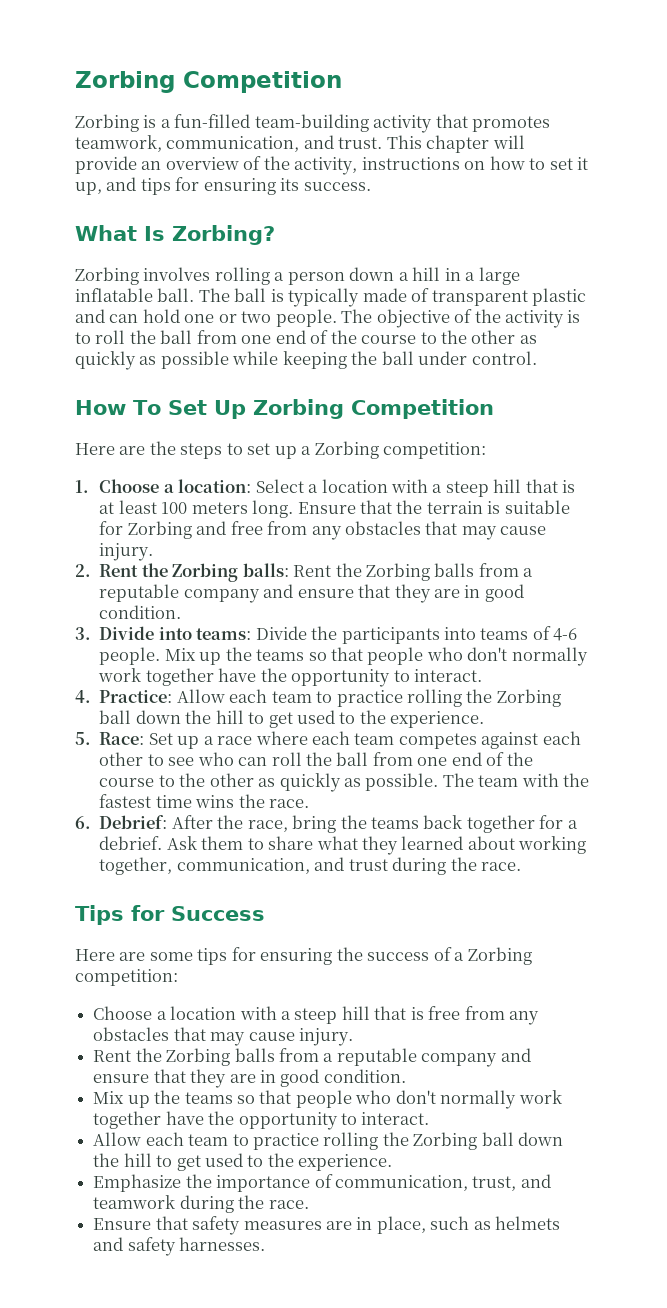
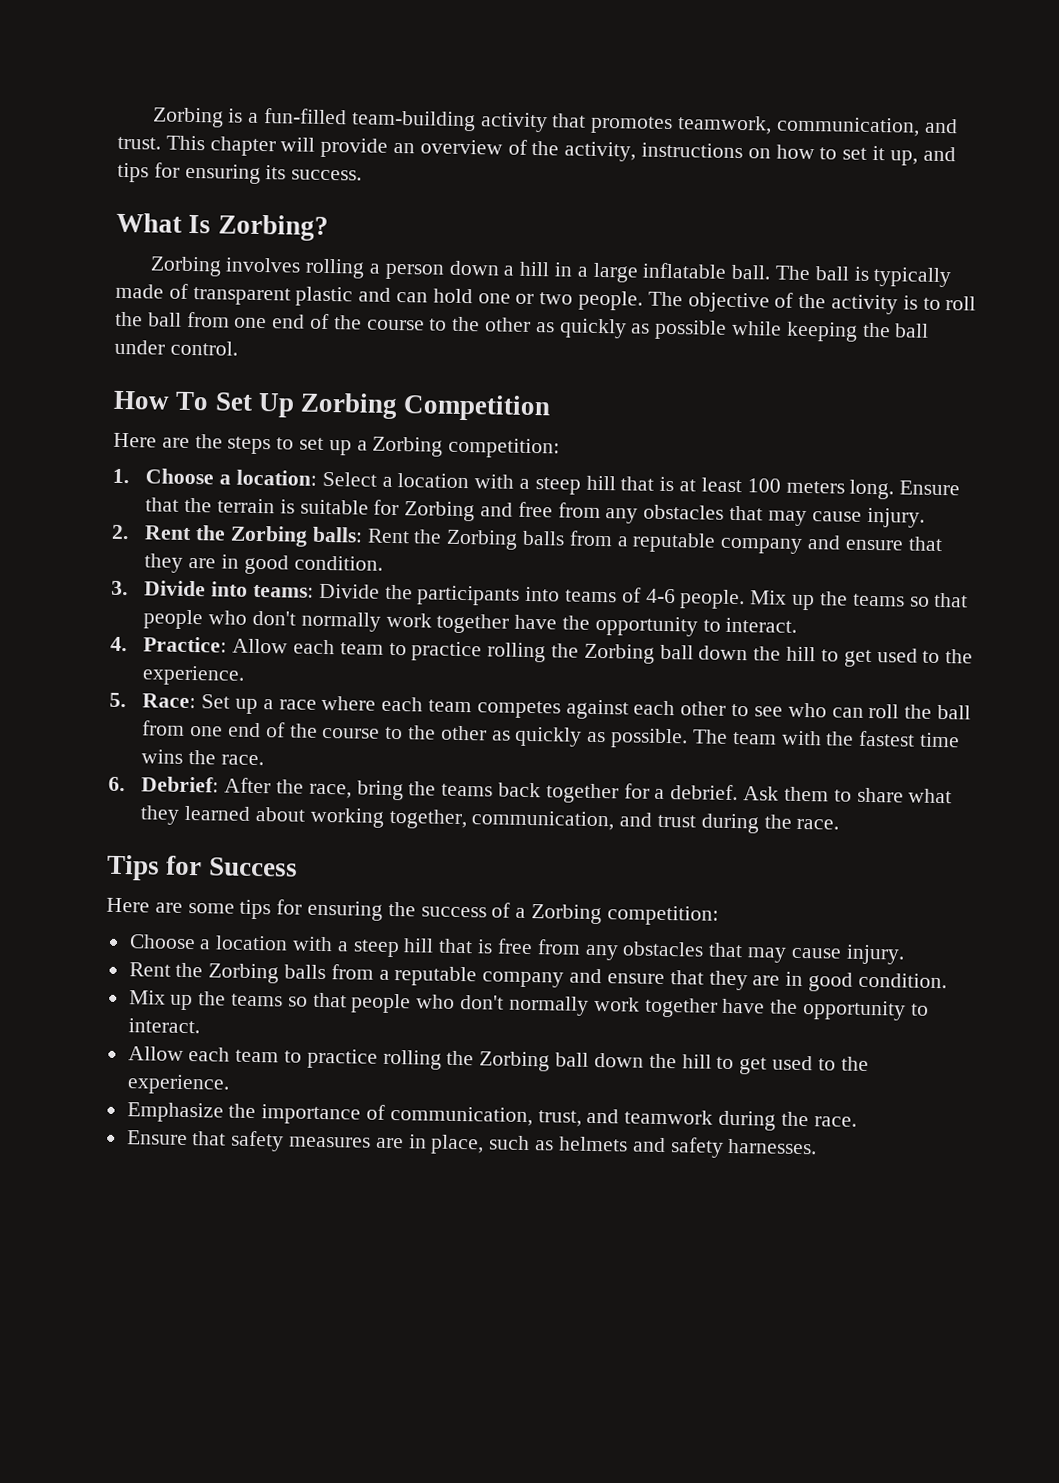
[75,71,342,93] [75,114,139,132] Zorbing Competition // Zorbing -> [151,107,224,128] Zorbing

